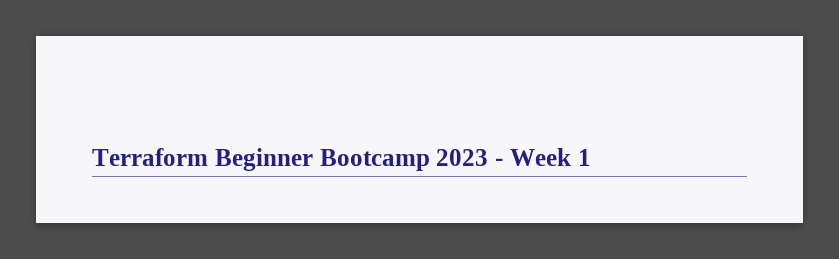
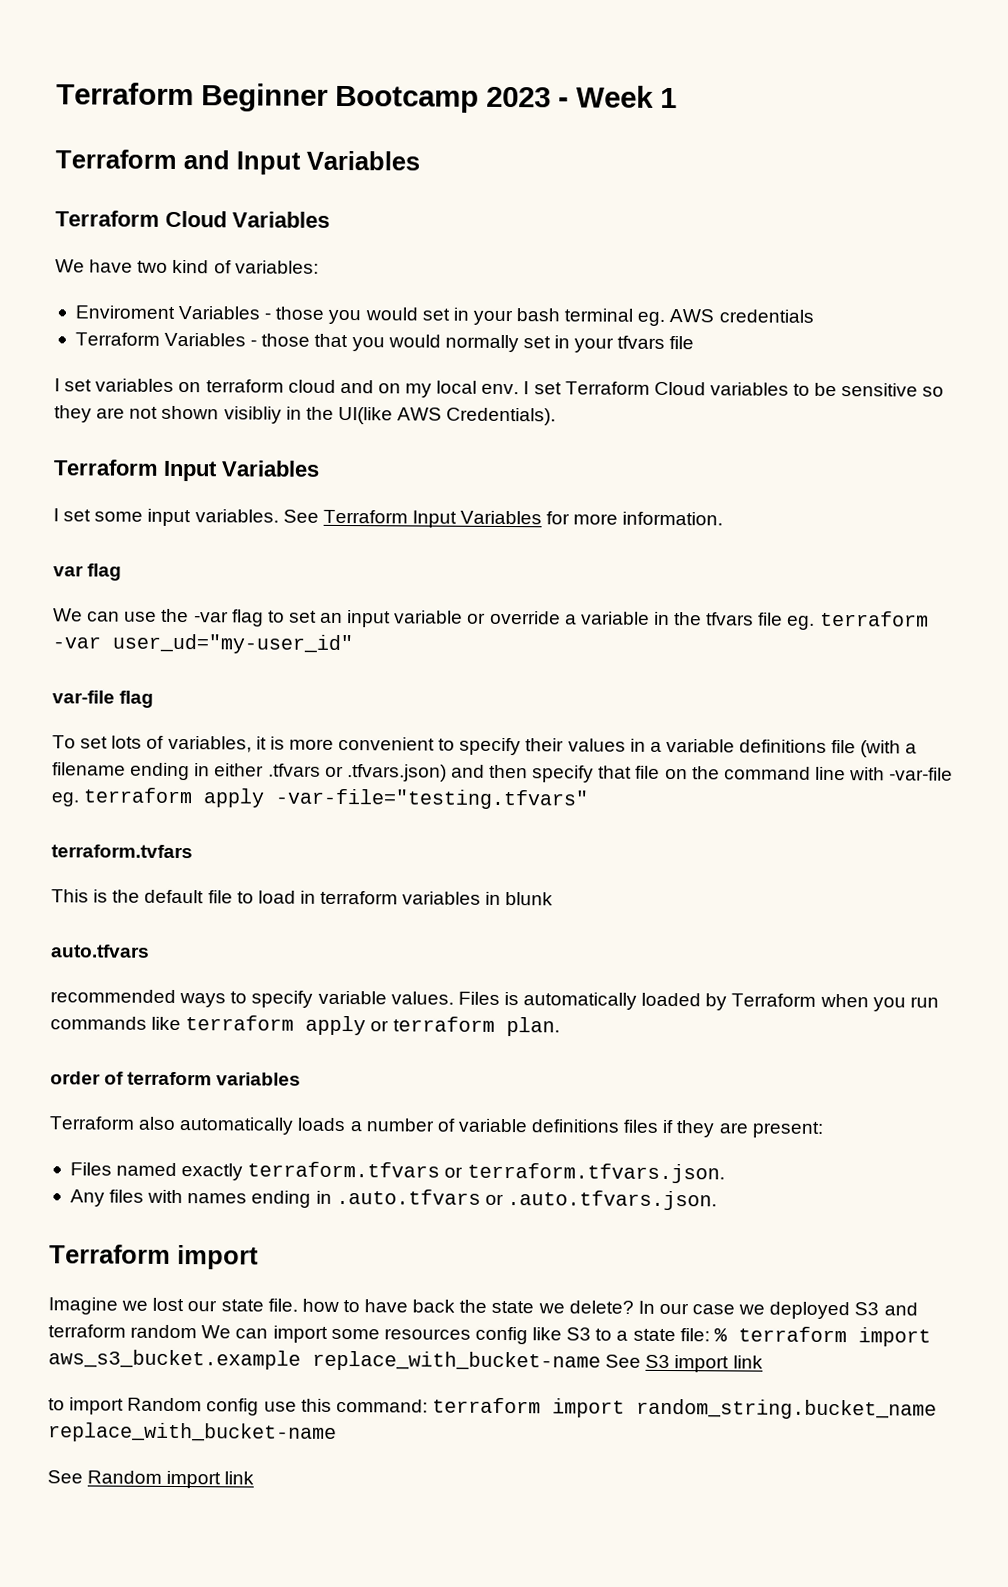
(591, 157) none -> [55,149,420,175] [55,210,330,228] [55,259,319,274] [74,305,814,326] [74,332,695,353] [54,378,945,398] [54,405,557,426] [53,459,320,482] [53,508,724,528] [53,563,123,581] [53,608,929,630] [52,633,353,655] [52,690,155,708] [52,735,918,758] [52,762,954,783] [51,787,590,810] [51,844,193,859] [51,889,554,906] [50,944,150,958] [50,989,939,1012] [50,1015,560,1037] [50,1071,302,1086] [49,1116,823,1138] [69,1161,725,1184] [69,1188,717,1211] [49,1244,259,1270] [48,1297,918,1320] [48,1324,931,1347] [48,1349,763,1373] [48,1397,937,1420] [48,1422,337,1443] [47,1470,255,1489] // Terraform and Input Variables // Terraform Cloud Variables // We have two kind of variables: // Enviroment Variables - those you would set in your bash terminal eg. AWS credentials // Terraform Variables - those that you would normally set in your tfvars file // I set variables on terraform cloud and on my local env. I set Terraform Cloud variables to be sensitive so they are not shown visibliy in the UI(like AWS Credentials). // Terraform Input Variables // I set some input variables. See Terraform Input Variables for more information. // var flag // We can use the -var flag to set an input variable or override a variable in the tfvars file eg. terraform -var user_ud="my-user_id" // var-file flag // To set lots of variables, it is more convenient to specify their values in a variable definitions file (with a filename ending in either .tfvars or .tfvars.json) and then specify that file on the command line with -var-file eg. terraform apply -var-file="testing.tfvars" // terraform.tvfars // This is the default file to load in terraform variables in blunk // auto.tfvars // recommended ways to specify variable values. Files is automatically loaded by Terraform when you run commands like terraform apply or terraform plan. // order of terraform variables // Terraform also automatically loads a number of variable definitions files if they are present: // Files named exactly terraform.tfvars or terraform.tfvars.json. // Any files with names ending in .auto.tfvars or .auto.tfvars.json. // Terraform import // Imagine we lost our state file. how to have back the state we delete? In our case we deployed S3 and terraform random We can import some resources config like S3 to a state file: % terraform import aws_s3_bucket.example replace_with_bucket-name See S3 import link // to import Random config use this command: terraform import random_string.bucket_name replace_with_bucket-name // See Random import link

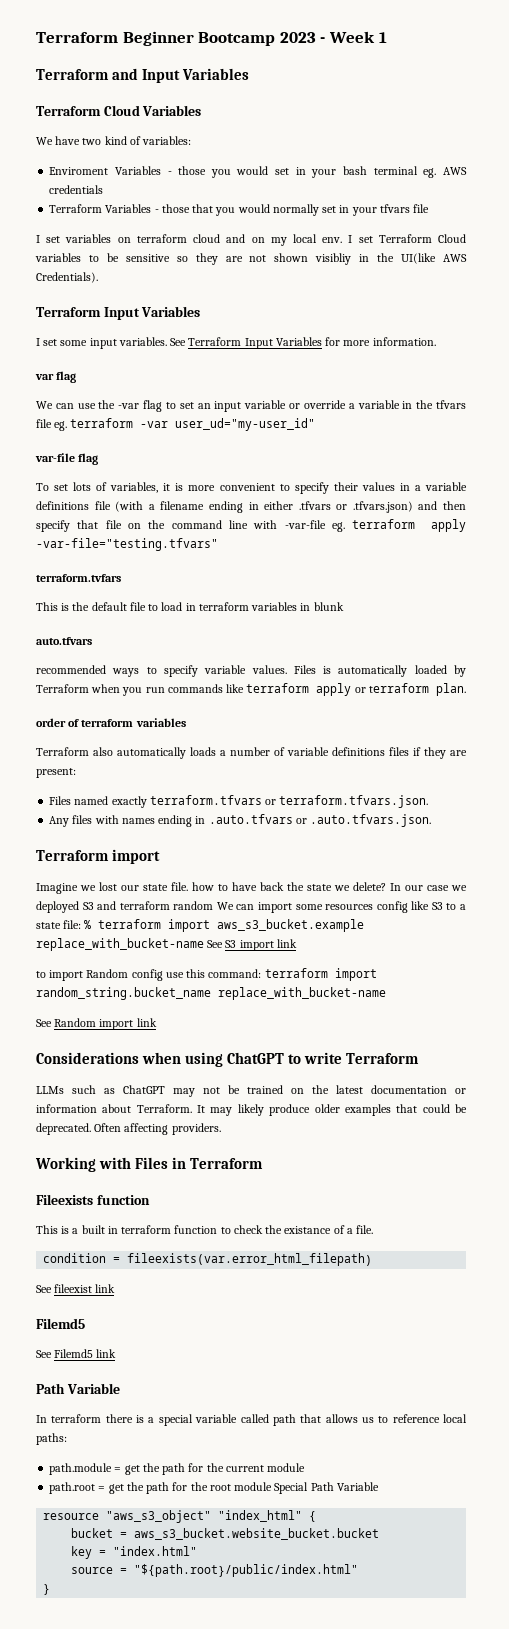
(255, 1478) none -> [36,1052,420,1067] [36,1085,466,1097] [36,1104,468,1116] [36,1123,221,1135] [35,1157,264,1172] [36,1194,150,1205] [36,1225,374,1234] [43,1253,373,1266] [36,1284,116,1293] [36,1318,85,1329] [36,1349,117,1358] [36,1383,120,1394] [36,1414,467,1426] [36,1433,67,1445] [49,1463,306,1475] [49,1482,379,1494] [43,1510,317,1523] [71,1528,380,1540] [71,1546,198,1559] [71,1564,359,1577] [43,1584,51,1595] // Considerations when using ChatGPT to write Terraform // LLMs such as ChatGPT may not be trained on the latest documentation or information about Terraform. It may likely produce older examples that could be deprecated. Often affecting providers. // Working with Files in Terraform // Fileexists function // This is a built in terraform function to check the existance of a file. // condition = fileexists(var.error_html_filepath) // See fileexist link // Filemd5 // See Filemd5 link // Path Variable // In terraform there is a special variable called path that allows us to reference local paths: // path.module = get the path for the current module // path.root = get the path for the root module Special Path Variable // resource "aws_s3_object" "index_html" { // bucket = aws_s3_bucket.website_bucket.bucket // key = "index.html" // source = "${path.root}/public/index.html" // }

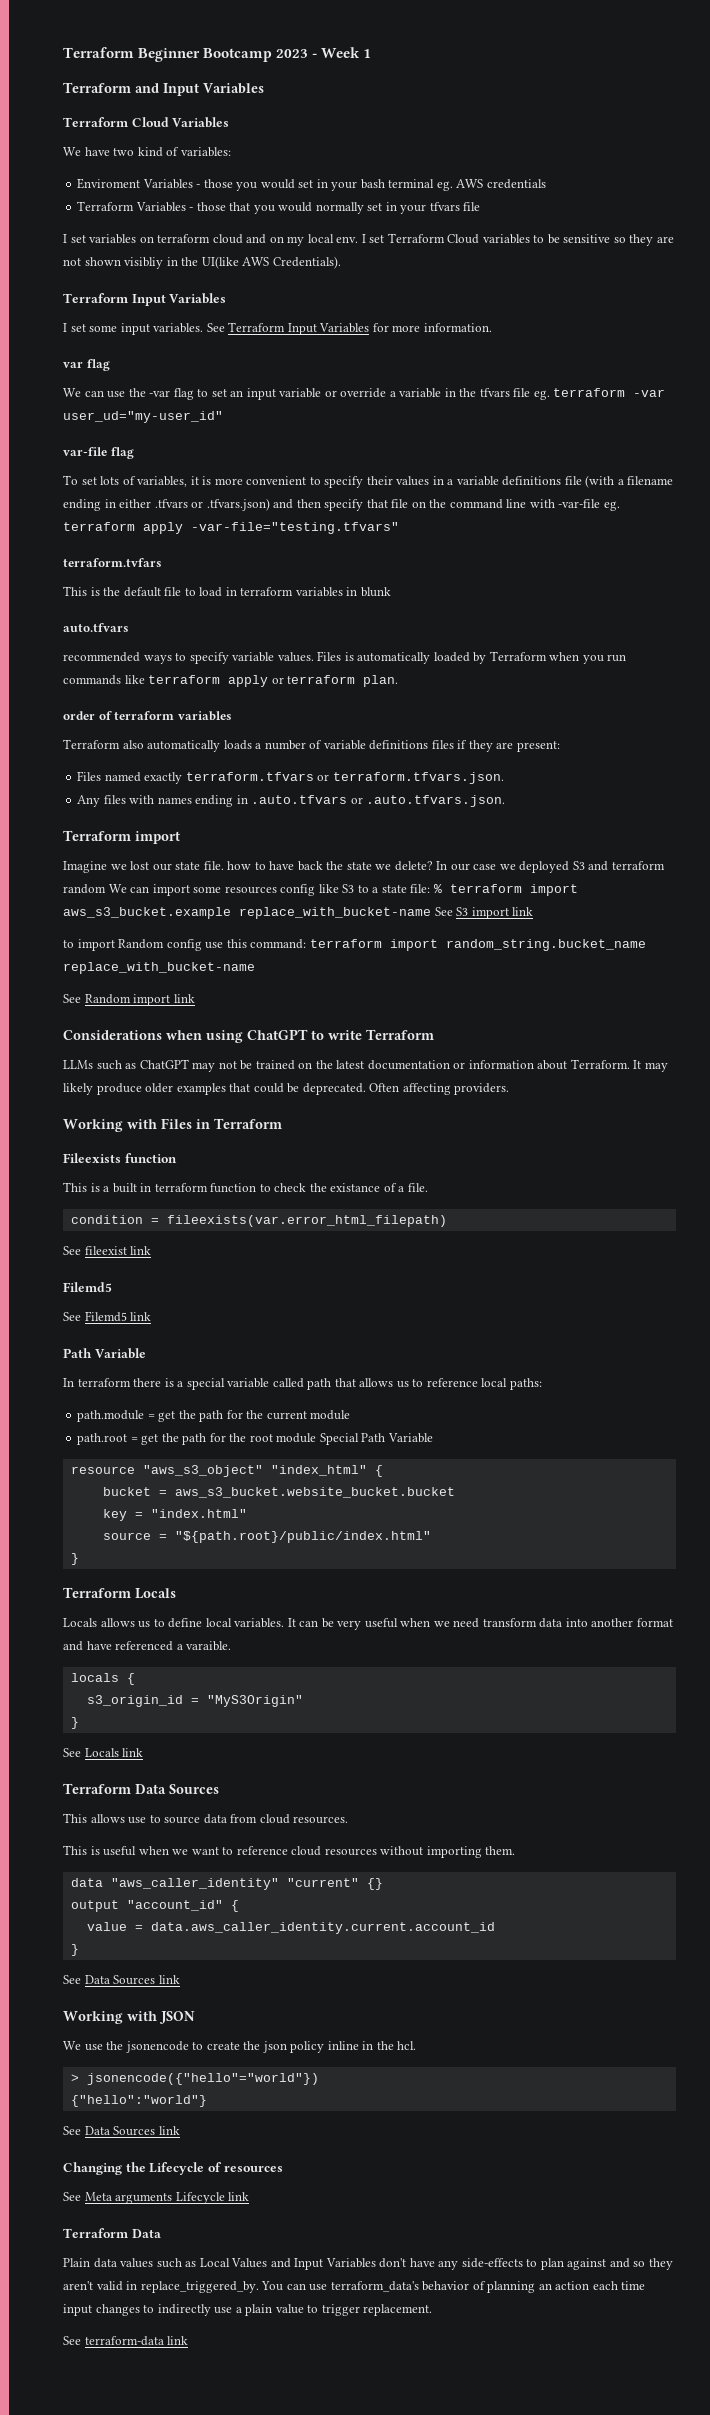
(51, 1589) none -> [63,1587,176,1599] [63,1618,673,1630] [63,1641,232,1651] [70,1673,135,1685] [86,1695,303,1707] [70,1717,79,1729] [63,1748,144,1757] [63,1783,219,1794] [63,1813,349,1824] [63,1845,516,1858] [70,1878,383,1890] [70,1900,239,1912] [86,1922,495,1934] [70,1944,79,1956] [63,1975,180,1985] [63,2011,195,2024] [63,2041,417,2053] [70,2073,319,2085] [70,2095,207,2107] [63,2126,180,2136] [63,2162,283,2175] [63,2192,250,2204] [63,2228,161,2238] [63,2258,673,2270] [63,2281,646,2293] [63,2304,433,2316] [63,2336,189,2346] // Terraform Locals // Locals allows us to define local variables. It can be very useful when we need transform data into another format and have referenced a varaible. // locals { // s3_origin_id = "MyS3Origin" // } // See Locals link // Terraform Data Sources // This allows use to source data from cloud resources. // This is useful when we want to reference cloud resources without importing them. // data "aws_caller_identity" "current" {} // output "account_id" { // value = data.aws_caller_identity.current.account_id // } // See Data Sources link // Working with JSON // We use the jsonencode to create the json policy inline in the hcl. // > jsonencode({"hello"="world"}) // {"hello":"world"} // See Data Sources link // Changing the Lifecycle of resources // See Meta arguments Lifecycle link // Terraform Data // Plain data values such as Local Values and Input Variables don't have any side-effects to plan against and so they aren't valid in replace_triggered_by. You can use terraform_data's behavior of planning an action each time input changes to indirectly use a plain value to trigger replacement. // See terraform-data link

